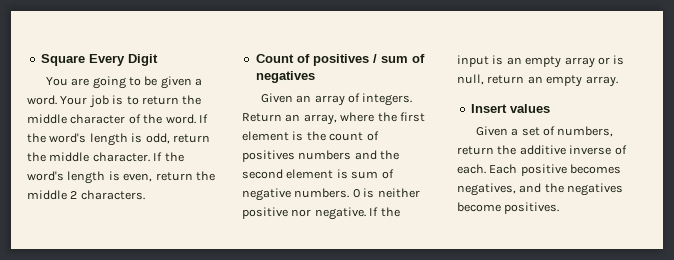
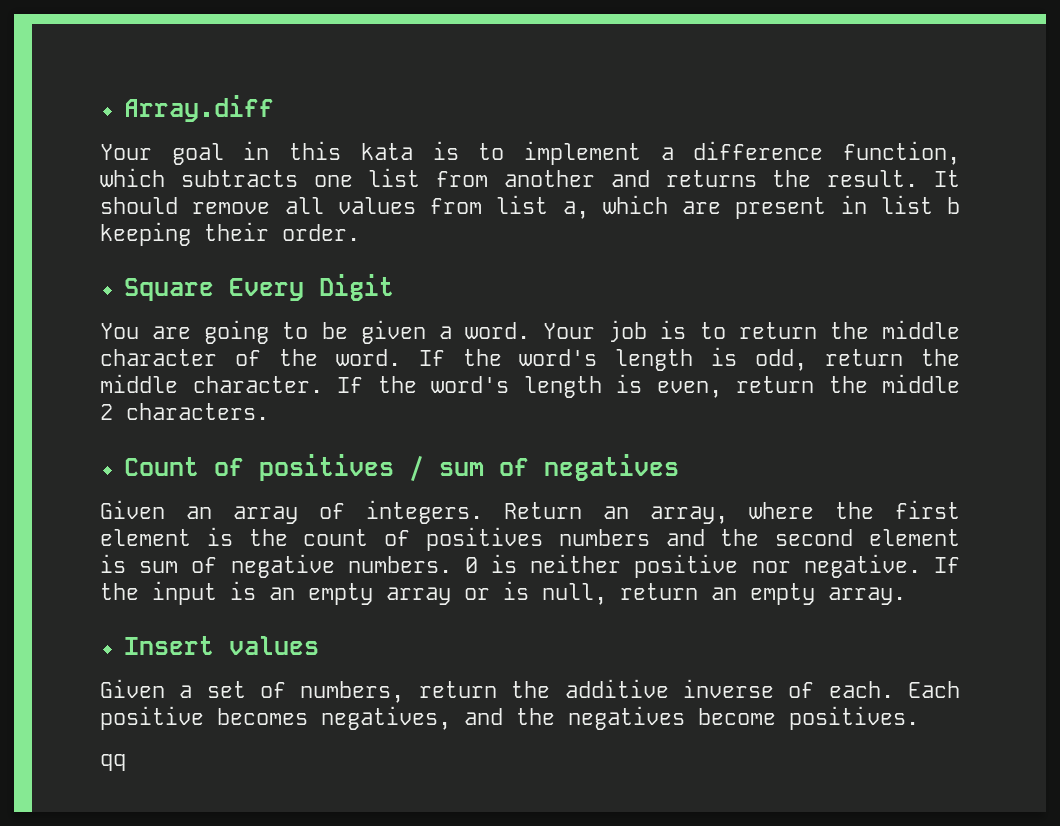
(40, 60) none -> [123,95,274,122] [100,141,961,165] [100,168,960,187] [100,195,960,219] [100,222,360,246] Array.diff // Your goal in this kata is to implement a difference function, which subtracts one list from another and returns the result. It should remove all values from list a, which are present in list b keeping their order. //
(560, 208) none -> [100,754,126,771] // qq

